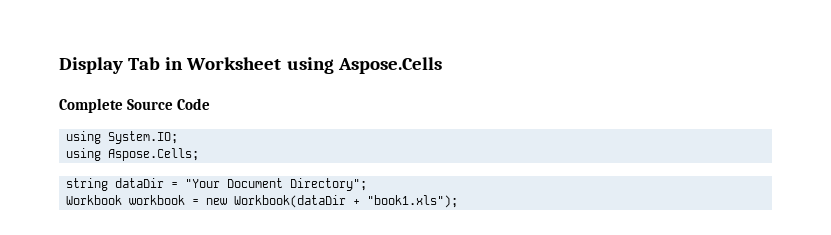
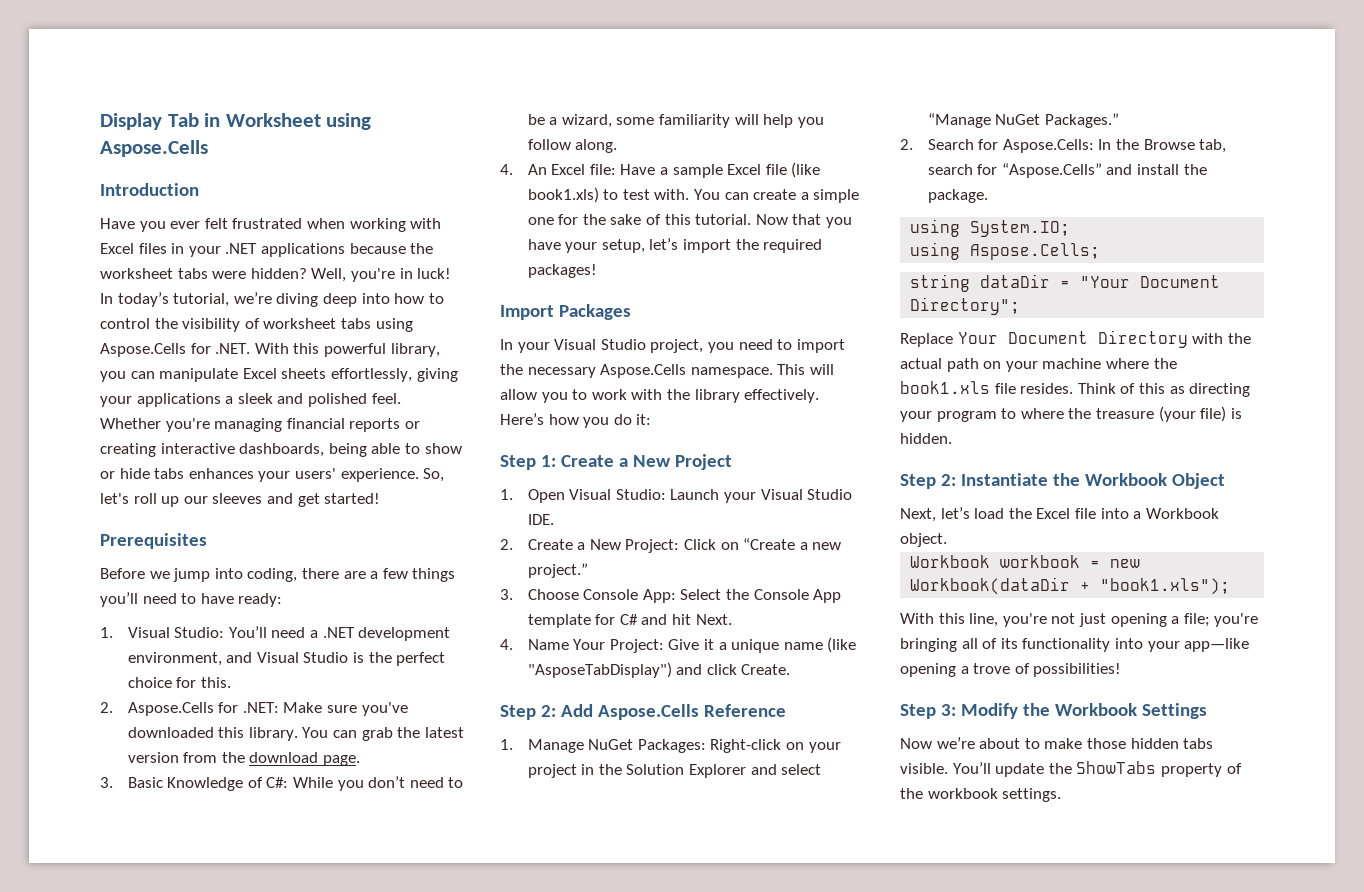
[59,98,211,113] Complete Source Code -> [100,183,199,196] [100,218,442,232] [100,243,434,257] [100,268,452,282] [100,292,444,307] [100,318,413,332] [100,343,440,357] [100,368,458,382] [100,393,401,407] [100,418,420,432] [100,443,462,457] [100,468,445,482] [100,493,381,507] [100,533,207,549] [100,568,456,582] [100,592,283,607] [100,626,451,641] [127,652,446,666] [127,677,231,688] [100,702,408,716] [127,727,464,741] [127,752,360,766] [100,776,464,791] [527,114,824,128] [527,139,618,153] [500,162,821,178] [527,187,860,203] [527,214,852,228] [527,238,823,253] [527,264,597,278] [500,304,631,320] [500,339,845,353] [500,364,834,378] [500,389,820,403] [500,413,652,428] [500,454,732,470] [500,489,853,503] [527,514,554,525] [500,538,842,553] [527,563,588,578] [500,589,842,603] [527,614,732,628] [500,637,857,653] [527,662,791,678] [500,704,786,720] [500,739,841,753] [527,764,822,778] [927,113,1119,128] [900,139,1227,153] [927,163,1207,178] [927,189,988,203] Introduction // Have you ever felt frustrated when working with Excel files in your .NET applications because the worksheet tabs were hidden? Well, you're in luck! In today’s tutorial, we’re diving deep into how to control the visibility of worksheet tabs using Aspose.Cells for .NET. With this powerful library, you can manipulate Excel sheets effortlessly, giving your applications a sleek and polished feel. Whether you're managing financial reports or creating interactive dashboards, being able to show or hide tabs enhances your users' experience. So, let's roll up our sleeves and get started! // Prerequisites // Before we jump into coding, there are a few things you’ll need to have ready: // 1. Visual Studio: You’ll need a .NET development environment, and Visual Studio is the perfect choice for this. // 2. Aspose.Cells for .NET: Make sure you've downloaded this library. You can grab the latest version from the download page. // 3. Basic Knowledge of C#: While you don’t need to be a wizard, some familiarity will help you follow along. // 4. An Excel file: Have a sample Excel file (like book1.xls) to test with. You can create a simple one for the sake of this tutorial. Now that you have your setup, let’s import the required packages! // Import Packages // In your Visual Studio project, you need to import the necessary Aspose.Cells namespace. This will allow you to work with the library effectively. Here’s how you do it: // Step 1: Create a New Project // 1. Open Visual Studio: Launch your Visual Studio IDE. // 2. Create a New Project: Click on “Create a new project.” // 3. Choose Console App: Select the Console App template for C# and hit Next. // 4. Name Your Project: Give it a unique name (like "AsposeTabDisplay") and click Create. // Step 2: Add Aspose.Cells Reference // 1. Manage NuGet Packages: Right-click on your project in the Solution Explorer and select “Manage NuGet Packages.” // 2. Search for Aspose.Cells: In the Browse tab, search for “Aspose.Cells” and install the package.
(368, 184) none -> [900,330,1251,348] [900,358,1177,372] [900,381,1251,397] [900,406,1242,422] [900,433,952,444] [900,473,1225,489] [900,507,1219,522] [900,533,947,547] // Replace Your Document Directory with the actual path on your machine where the book1.xls file resides. Think of this as directing your program to where the treasure (your file) is hidden. // Step 2: Instantiate the Workbook Object // Next, let’s load the Excel file into a Workbook object.
(459, 201) none -> [900,613,1259,627] [900,638,1250,652] [900,663,1122,677] [900,703,1207,719] [900,737,1214,749] [900,761,1242,777] [900,788,1062,802] // With this line, you're not just opening a file; you're bringing all of its functionality into your app—like opening a trove of possibilities! // Step 3: Modify the Workbook Settings // Now we’re about to make those hidden tabs visible. You’ll update the ShowTabs property of the workbook settings.

